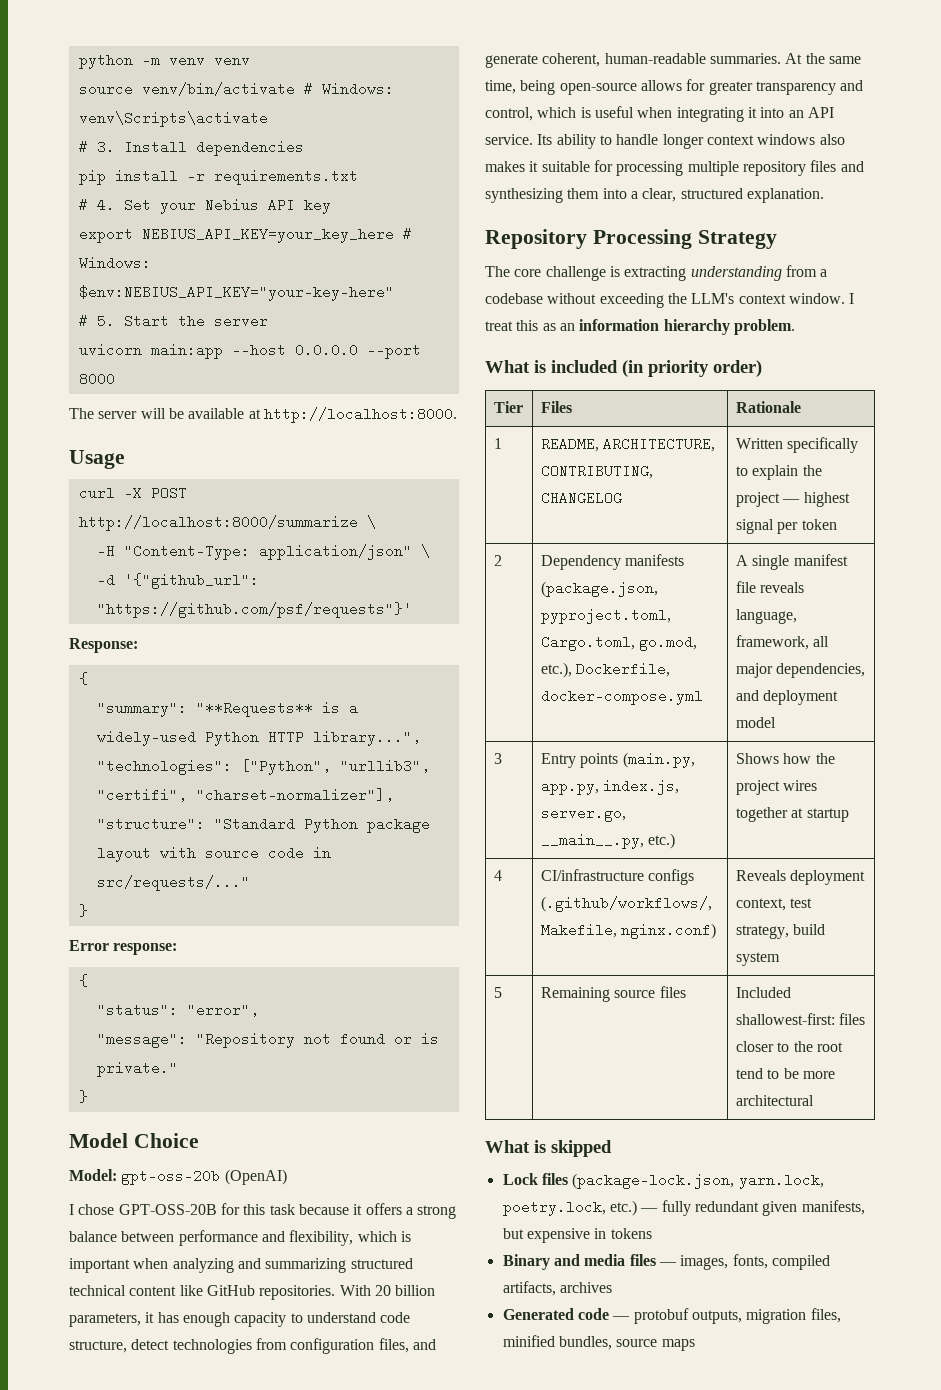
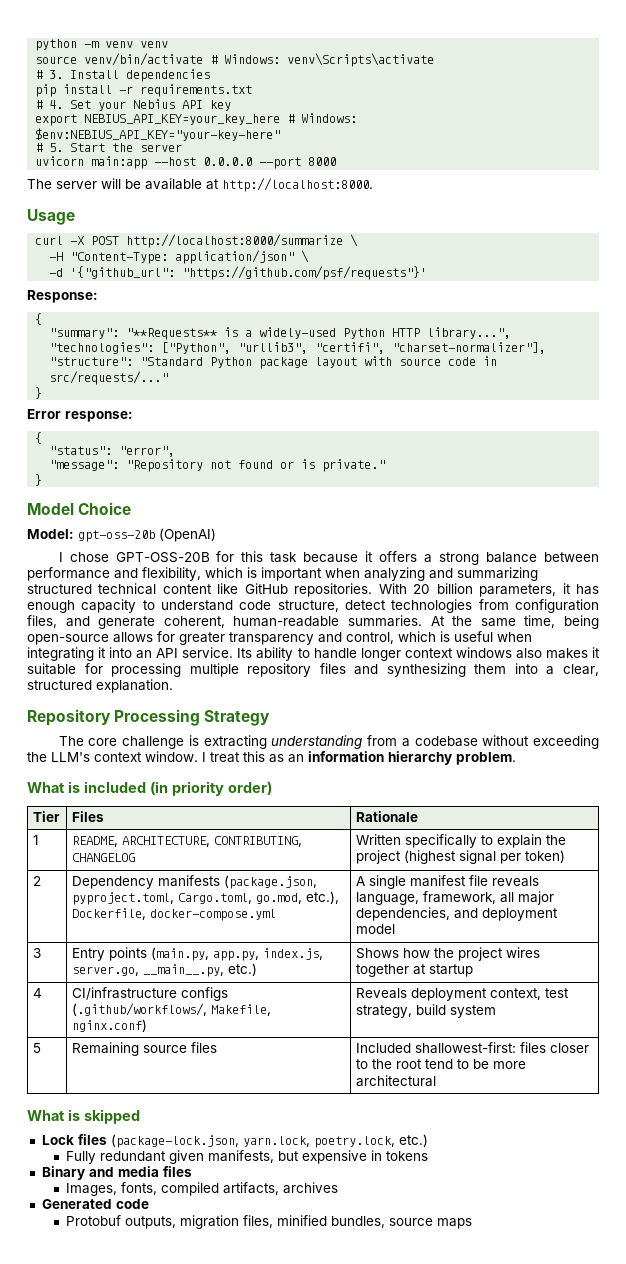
[782,492,850,507] — highest -> [403,850,456,864] (highest
[801,519,837,530] token -> [524,850,565,863] token)
[640,1200,691,1216] — fully -> [66,1151,97,1164] // Fully
[658,1255,729,1270] — images, -> [66,1183,118,1196] // Images,
[612,1308,689,1324] — protobuf -> [66,1215,122,1226] // Protobuf

